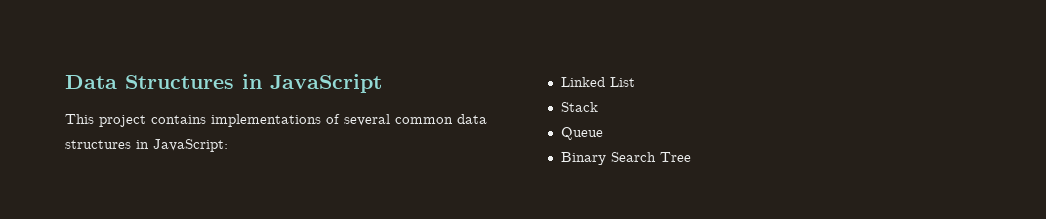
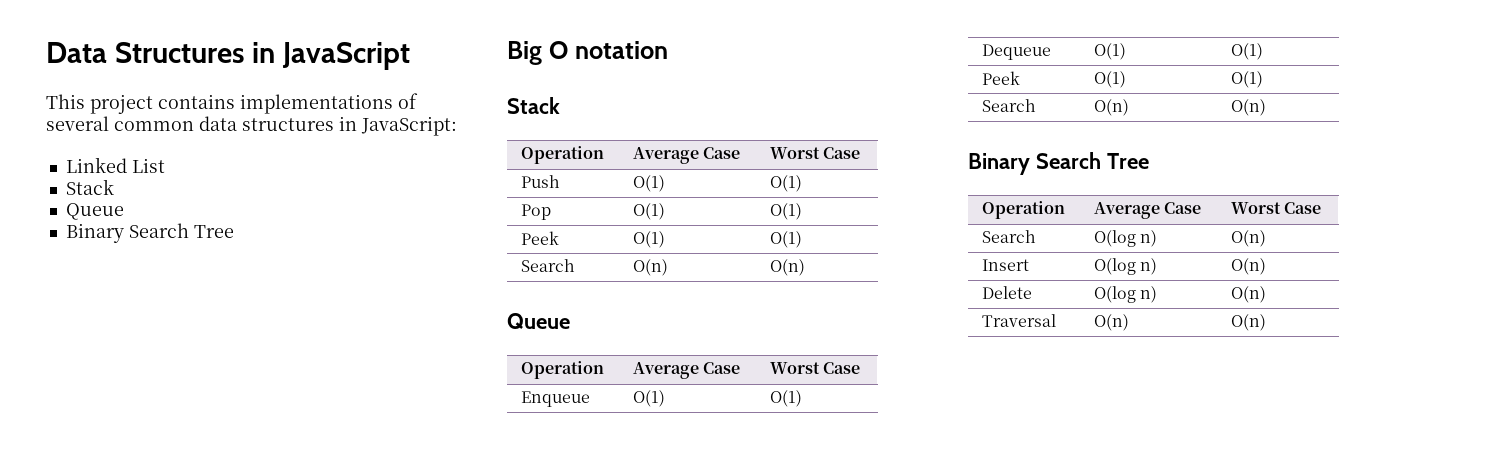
(691, 157) none -> [507,41,668,65] [507,97,560,114] [521,146,605,164] [633,147,741,164] [770,147,861,159] [521,175,561,188] [633,175,666,192] [770,175,803,192] [521,204,552,220] [633,203,666,220] [770,203,803,220] [521,231,560,245] [633,231,666,248] [770,231,803,248] [521,259,576,272] [633,259,669,276] [770,259,806,276] [507,313,570,329] [521,361,605,379] [633,362,741,379] [770,362,861,374] [521,391,591,407] [633,390,666,407] [770,390,803,407] [982,44,1052,60] [1094,43,1127,60] [1231,43,1264,60] [982,71,1021,85] [1094,71,1127,88] [1231,71,1264,88] [982,99,1037,112] [1094,99,1130,116] [1231,99,1267,116] [968,152,1149,175] [982,201,1066,219] [1094,202,1202,219] [1231,202,1322,214] [982,230,1037,243] [1094,230,1158,247] [1231,230,1267,247] [982,259,1030,271] [1094,258,1158,275] [1231,258,1267,275] [982,286,1033,299] [1094,286,1158,303] [1231,286,1267,303] [982,314,1057,327] [1094,314,1130,331] [1231,314,1267,331] // Big O notation // Stack // Operation | Average Case | Worst Case // Push | O(1) | O(1) // Pop | O(1) | O(1) // Peek | O(1) | O(1) // Search | O(n) | O(n) // Queue // Operation | Average Case | Worst Case // Enqueue | O(1) | O(1) // Dequeue | O(1) | O(1) // Peek | O(1) | O(1) // Search | O(n) | O(n) // Binary Search Tree // Operation | Average Case | Worst Case // Search | O(log n) | O(n) // Insert | O(log n) | O(n) // Delete | O(log n) | O(n) // Traversal | O(n) | O(n)

